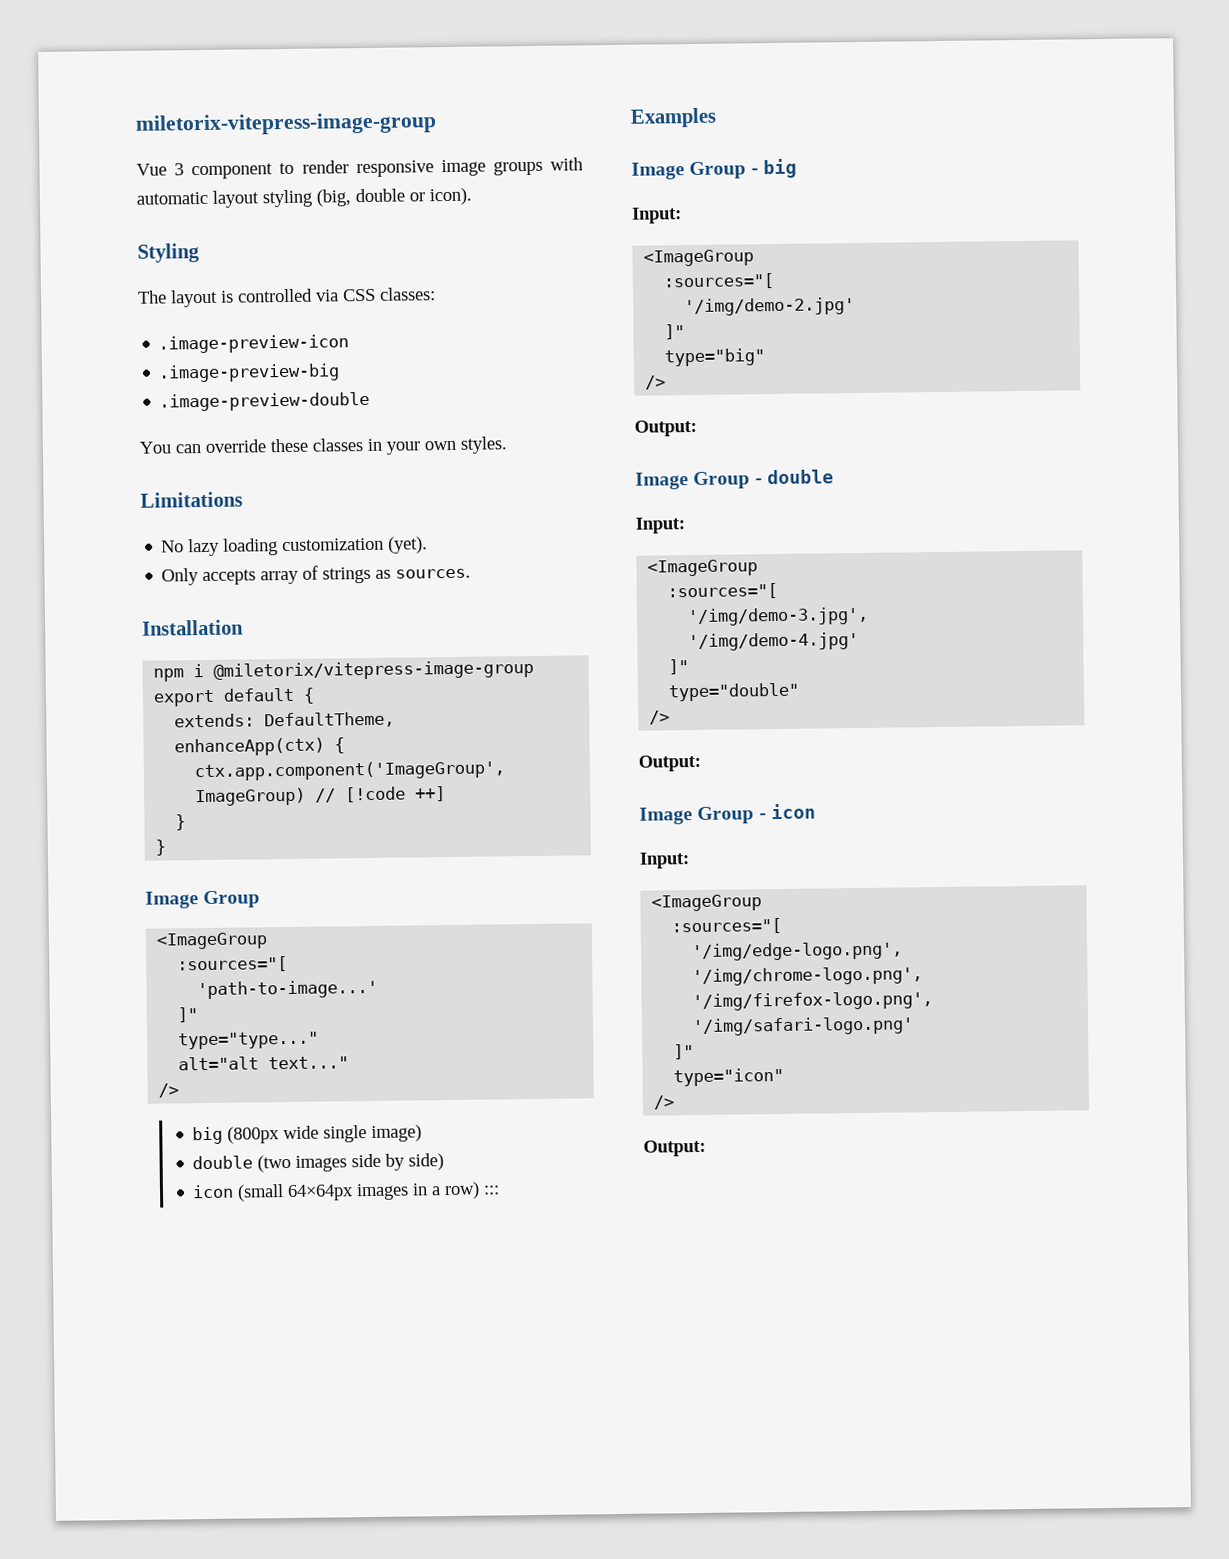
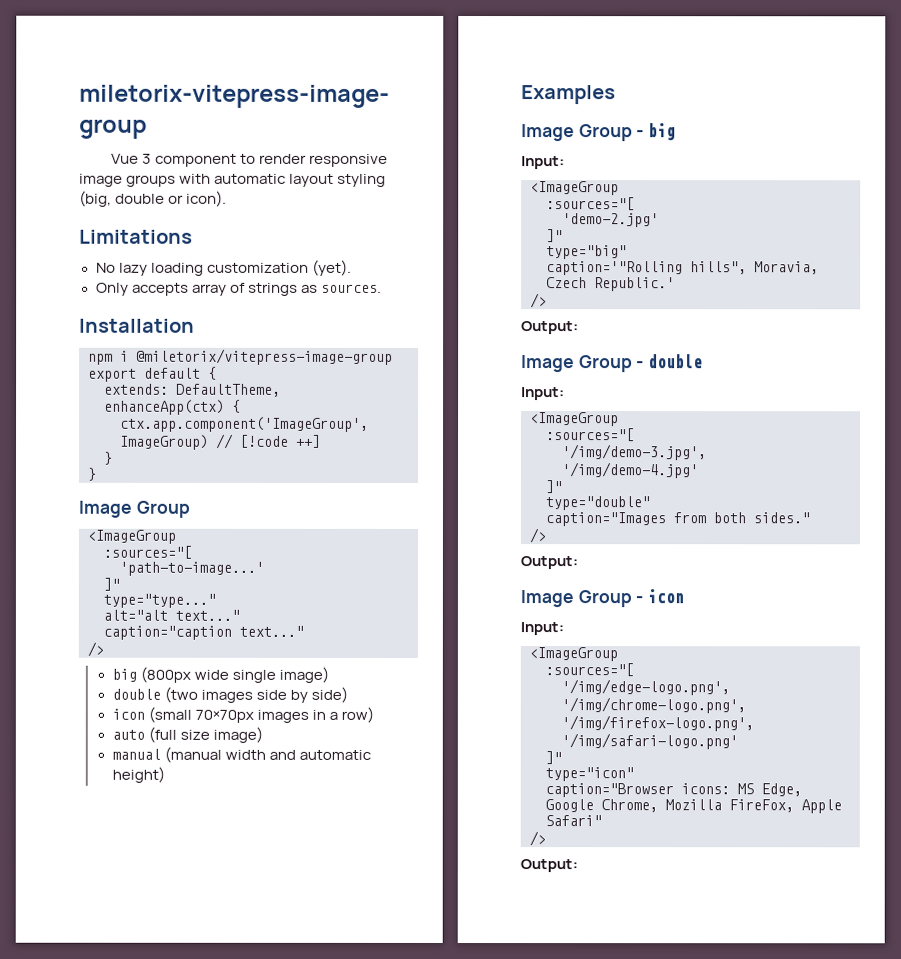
[137,243,200,263] [137,287,436,308] [158,334,350,354] [158,363,341,383] [159,391,371,412] [139,436,508,455] // Styling // The layout is controlled via CSS classes: // .image-preview-icon // .image-preview-big // .image-preview-double // You can override these classes in your own styles. -> (228, 198) none
(350, 1063) none -> [103,625,304,640] // caption="caption text..."
[287,1184,355,1202] 64×64px -> [194,709,254,723] 70×70px
[483,1185,501,1195] ::: -> [111,726,263,743] [111,746,371,763] [111,766,165,783] // auto (full size image) // manual (manual width and automatic height)
[684,297,856,317] '/img/demo-2.jpg' -> [562,213,659,228] 'demo-2.jpg'
(766, 357) none -> [546,261,819,276] [546,277,675,292] // caption='"Rolling hills", Moravia, Czech Republic.'
(801, 692) none -> [545,512,810,527] // caption="Images from both sides."
(785, 1077) none -> [545,783,802,798] [545,799,842,814] [545,815,602,827] // caption="Browser icons: MS Edge, Google Chrome, Mozilla FireFox, Apple Safari"

